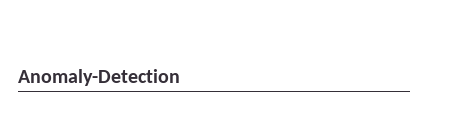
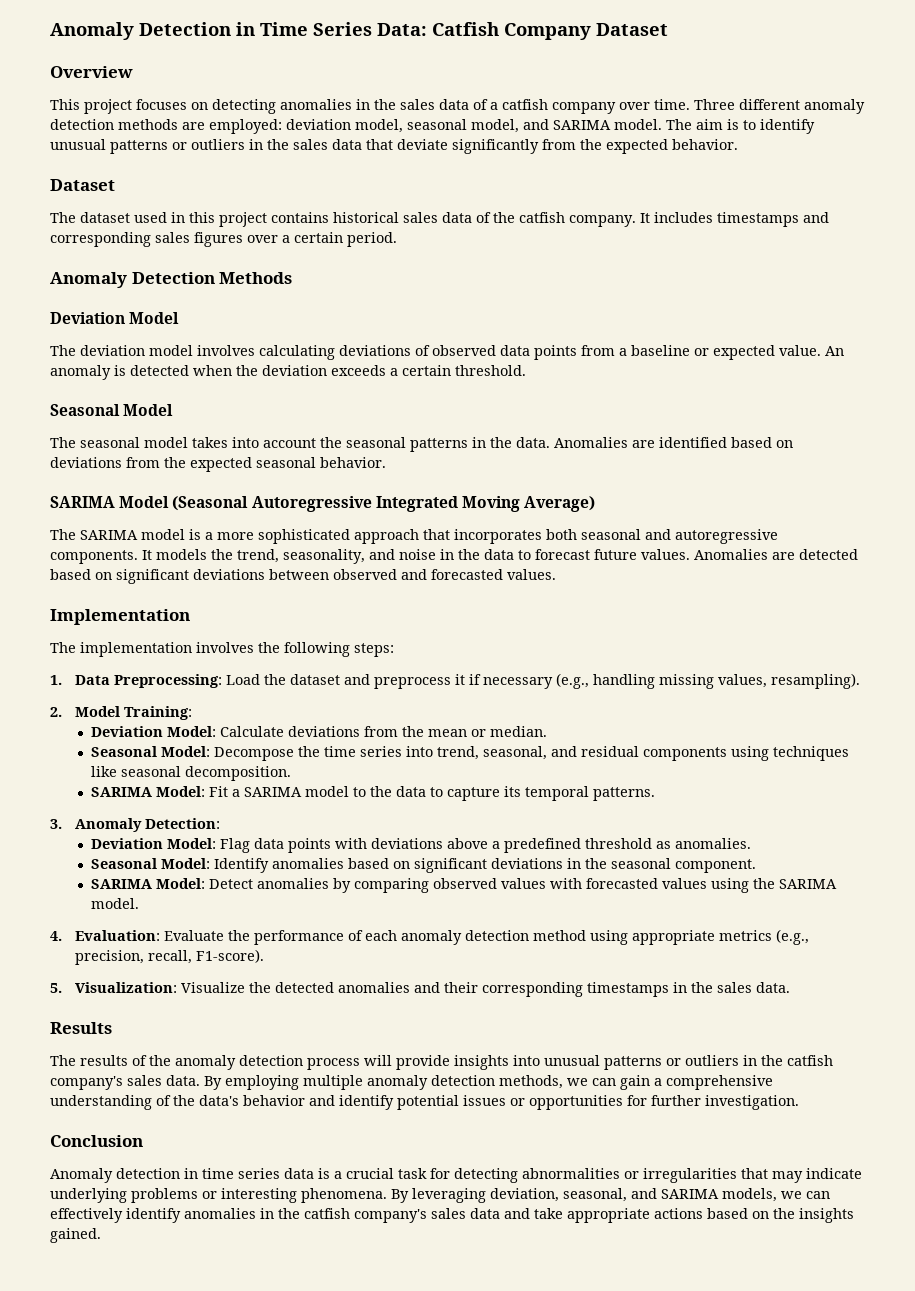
[18,69,180,86] Anomaly-Detection -> [50,22,668,40] [50,66,133,78] [50,99,865,114] [50,119,815,134] [50,139,738,154] [50,179,115,191] [50,212,829,227] [50,232,397,247] [50,272,293,288] [50,312,180,324] [50,345,844,360] [50,365,526,380] [50,404,174,416] [50,437,793,452] [50,457,386,472] [50,496,596,512] [50,529,778,544] [50,549,858,564] [50,569,556,584] [50,609,190,625] [50,642,394,657] [50,673,860,689] [50,706,192,720] [90,726,547,737] [90,746,849,761] [90,766,291,781] [90,786,655,801] [50,818,220,832] [90,838,751,853] [90,858,756,873] [90,878,837,893] [90,898,139,909] [50,929,809,945] [74,949,264,965] [50,982,790,997] [50,1022,112,1034] [50,1055,833,1070] [50,1075,773,1090] [50,1095,799,1110] [50,1135,143,1147] [50,1168,862,1183] [50,1188,830,1203] [50,1208,854,1223] [50,1228,101,1243] Anomaly Detection in Time Series Data: Catfish Company Dataset // Overview // This project focuses on detecting anomalies in the sales data of a catfish company over time. Three different anomaly detection methods are employed: deviation model, seasonal model, and SARIMA model. The aim is to identify unusual patterns or outliers in the sales data that deviate significantly from the expected behavior. // Dataset // The dataset used in this project contains historical sales data of the catfish company. It includes timestamps and corresponding sales figures over a certain period. // Anomaly Detection Methods // Deviation Model // The deviation model involves calculating deviations of observed data points from a baseline or expected value. An anomaly is detected when the deviation exceeds a certain threshold. // Seasonal Model // The seasonal model takes into account the seasonal patterns in the data. Anomalies are identified based on deviations from the expected seasonal behavior. // SARIMA Model (Seasonal Autoregressive Integrated Moving Average) // The SARIMA model is a more sophisticated approach that incorporates both seasonal and autoregressive components. It models the trend, seasonality, and noise in the data to forecast future values. Anomalies are detected based on significant deviations between observed and forecasted values. // Implementation // The implementation involves the following steps: // 1. Data Preprocessing: Load the dataset and preprocess it if necessary (e.g., handling missing values, resampling). // 2. Model Training: // Deviation Model: Calculate deviations from the mean or median. // Seasonal Model: Decompose the time series into trend, seasonal, and residual components using techniques like seasonal decomposition. // SARIMA Model: Fit a SARIMA model to the data to capture its temporal patterns. // 3. Anomaly Detection: // Deviation Model: Flag data points with deviations above a predefined threshold as anomalies. // Seasonal Model: Identify anomalies based on significant deviations in the seasonal component. // SARIMA Model: Detect anomalies by comparing observed values with forecasted values using the SARIMA model. // 4. Evaluation: Evaluate the performance of each anomaly detection method using appropriate metrics (e.g., precision, recall, F1-score). // 5. Visualization: Visualize the detected anomalies and their corresponding timestamps in the sales data. // Results // The results of the anomaly detection process will provide insights into unusual patterns or outliers in the catfish company's sales data. By employing multiple anomaly detection methods, we can gain a comprehensive understanding of the data's behavior and identify potential issues or opportunities for further investigation. // Conclusion // Anomaly detection in time series data is a crucial task for detecting abnormalities or irregularities that may indicate underlying problems or interesting phenomena. By leveraging deviation, seasonal, and SARIMA models, we can effectively identify anomalies in the catfish company's sales data and take appropriate actions based on the insights gained.

